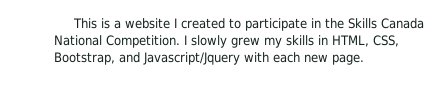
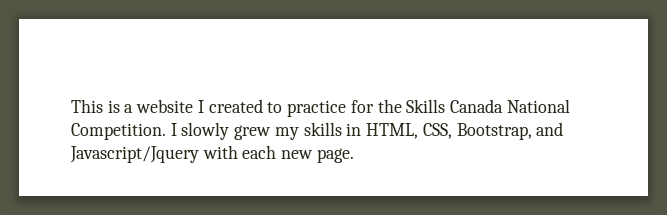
[244,18,321,31] participate in -> [287,100,374,117] practice for

